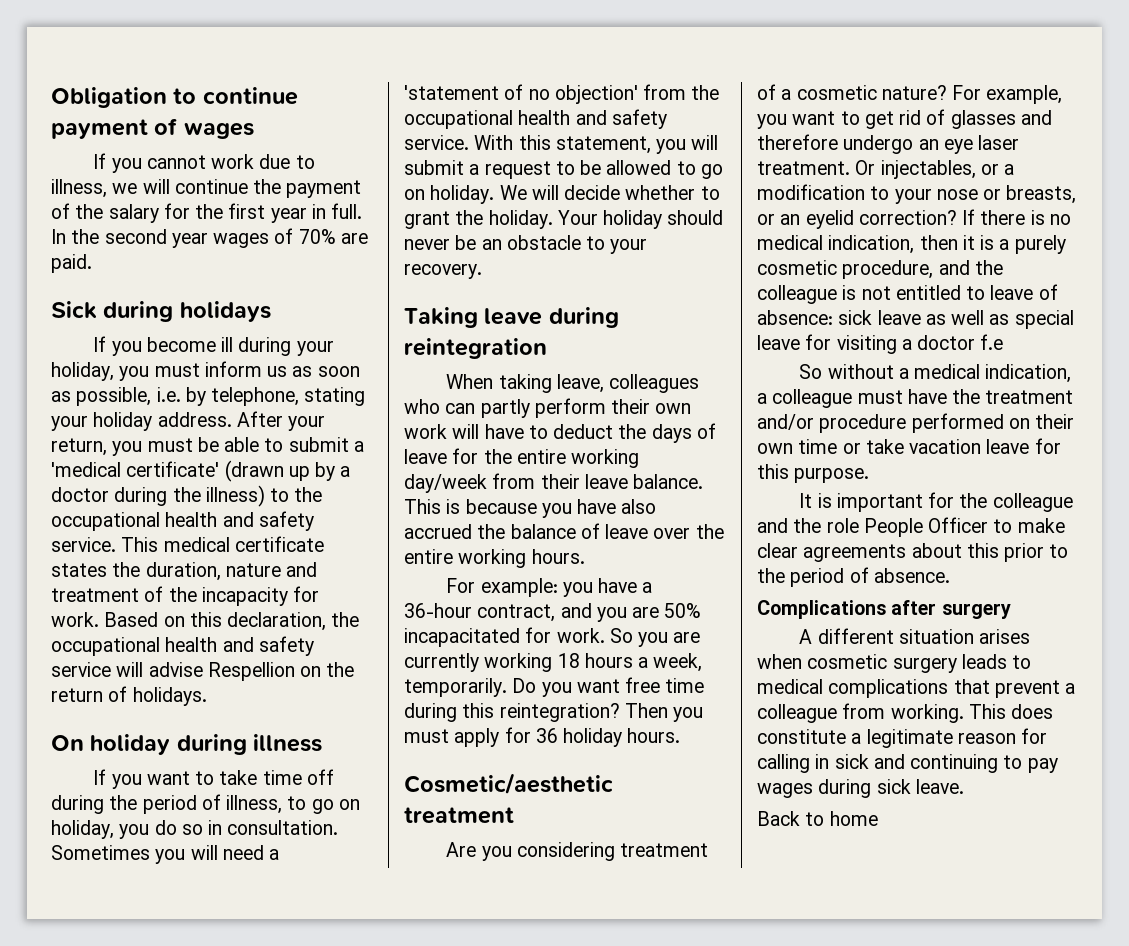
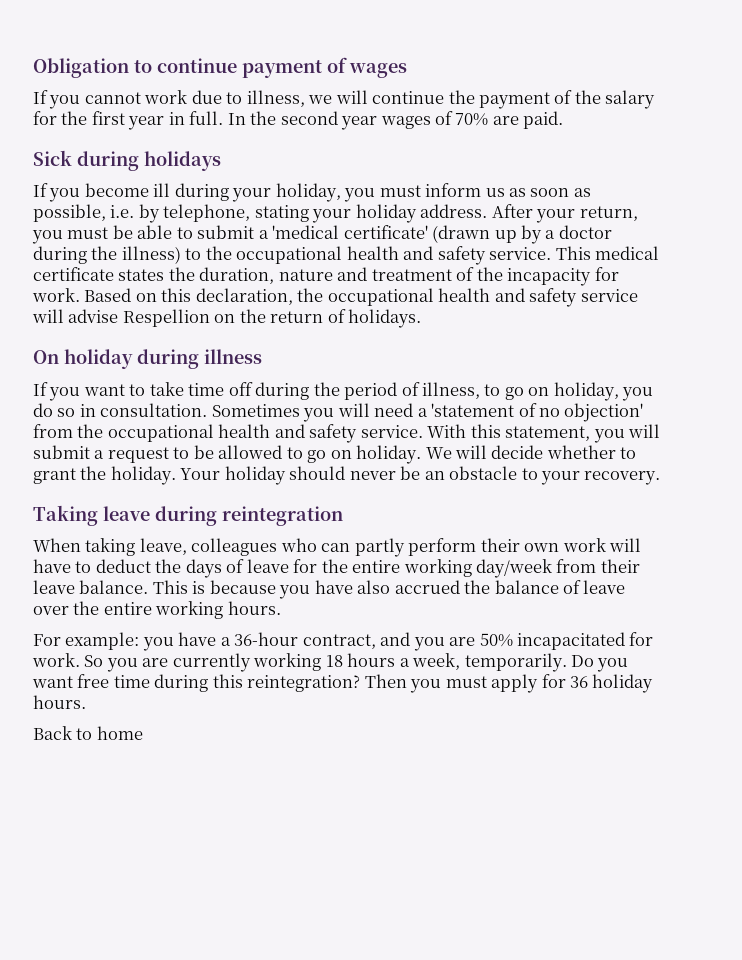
[404,773,613,795] [404,807,514,824] [446,842,709,861] [757,84,1063,104] [757,109,1052,129] [757,134,1020,154] [757,160,1015,179] [757,184,1077,204] [757,209,1071,229] [757,235,1066,254] [757,260,1003,279] [757,284,1058,304] [757,310,1074,329] [757,334,1004,354] [799,364,1072,383] [757,389,1074,408] [757,413,1075,433] [757,438,1061,454] [757,464,870,483] [799,492,1073,512] [757,517,1065,537] [757,543,1069,562] [757,567,950,587] [757,600,1011,619] [799,628,1031,644] [757,654,1032,673] [757,679,1076,698] [757,703,1054,723] [757,728,1048,748] [757,754,1058,773] [757,779,964,798] // Cosmetic/aesthetic treatment // Are you considering treatment of a cosmetic nature? For example, you want to get rid of glasses and therefore undergo an eye laser treatment. Or injectables, or a modification to your nose or breasts, or an eyelid correction? If there is no medical indication, then it is a purely cosmetic procedure, and the colleague is not entitled to leave of absence: sick leave as well as special leave for visiting a doctor f.e // So without a medical indication, a colleague must have the treatment and/or procedure performed on their own time or take vacation leave for this purpose. // It is important for the colleague and the role People Officer to make clear agreements about this prior to the period of absence. // Complications after surgery // A different situation arises when cosmetic surgery leads to medical complications that prevent a colleague from working. This does constitute a legitimate reason for calling in sick and continuing to pay wages during sick leave. -> (86, 702) none

